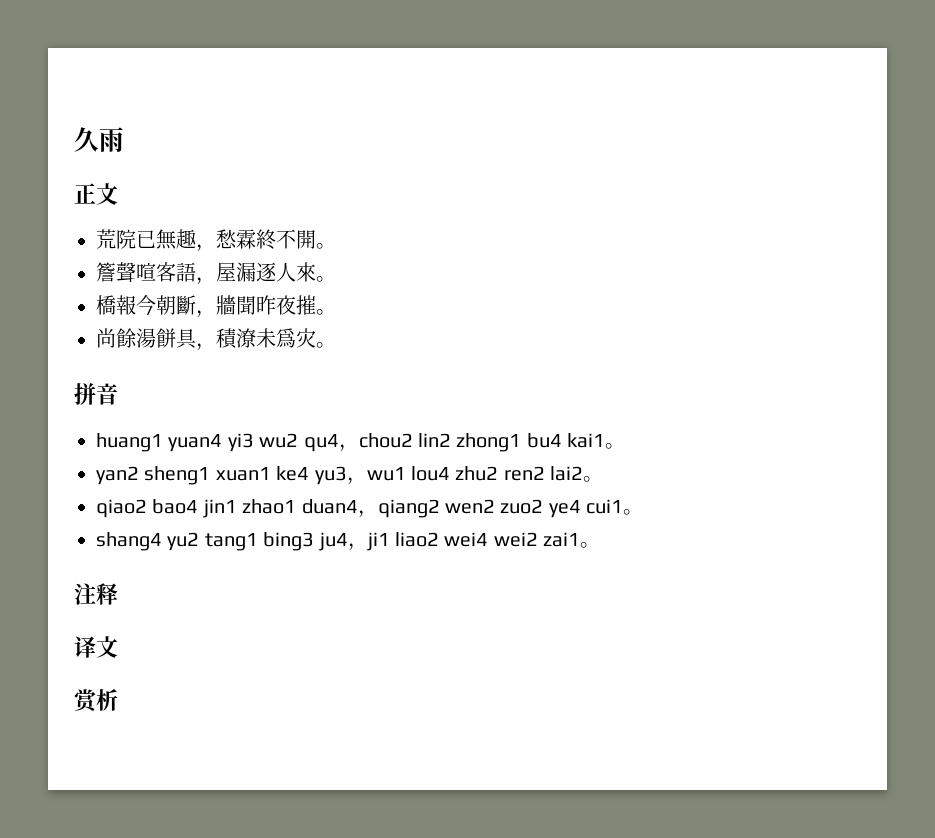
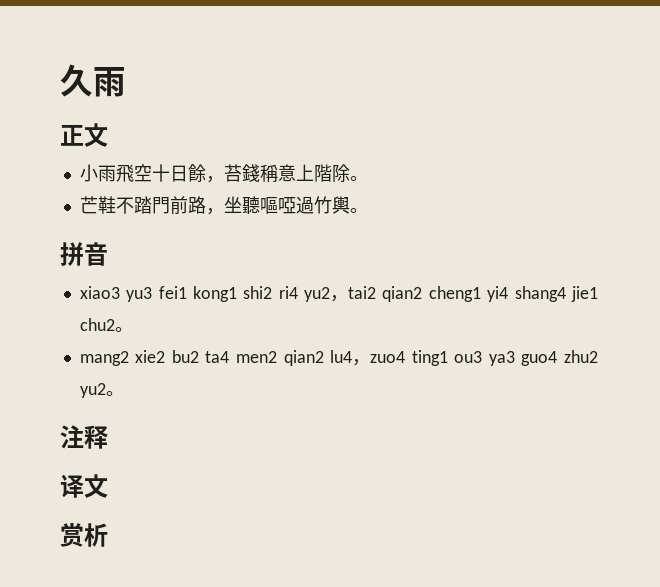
[96,229,336,252] [96,262,336,285] [96,295,336,318] [96,328,336,351] [74,383,118,405] [96,433,626,452] [96,466,604,485] [96,499,644,518] [96,532,581,551] 荒院已無趣，愁霖終不開。 // 簷聲喧客語，屋漏逐人來。 // 橋報今朝斷，牆聞昨夜摧。 // 尚餘湯餅具，積潦未爲灾。 // 拼音 // huang1 yuan4 yi3 wu2 qu4，chou2 lin2 zhong1 bu4 kai1。 // yan2 sheng1 xuan1 ke4 yu3，wu1 lou4 zhu2 ren2 lai2。 // qiao2 bao4 jin1 zhao1 duan4，qiang2 wen2 zuo2 ye4 cui1。 // shang4 yu2 tang1 bing3 ju4，ji1 liao2 wei4 wei2 zai1 -> [79,164,368,183] [79,196,368,215] [60,242,108,266] [79,286,598,302] [79,318,133,332] [79,350,598,366] [79,383,106,398] 小雨飛空十日餘，苔錢稱意上階除。 // 芒鞋不踏門前路，坐聽嘔啞過竹輿。 // 拼音 // xiao3 yu3 fei1 kong1 shi2 ri4 yu2，tai2 qian2 cheng1 yi4 shang4 jie1 chu2。 // mang2 xie2 bu2 ta4 men2 qian2 lu4，zuo4 ting1 ou3 ya3 guo4 zhu2 yu2

